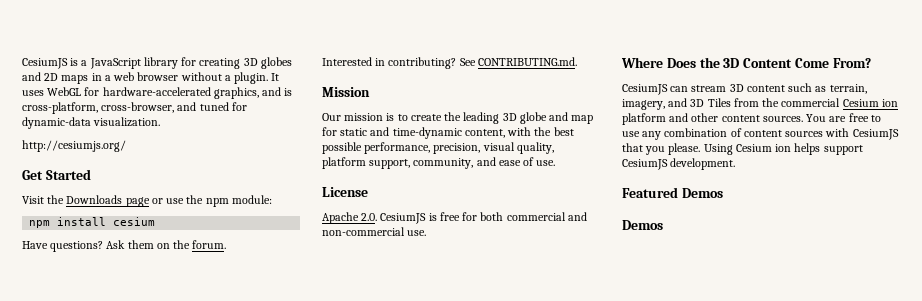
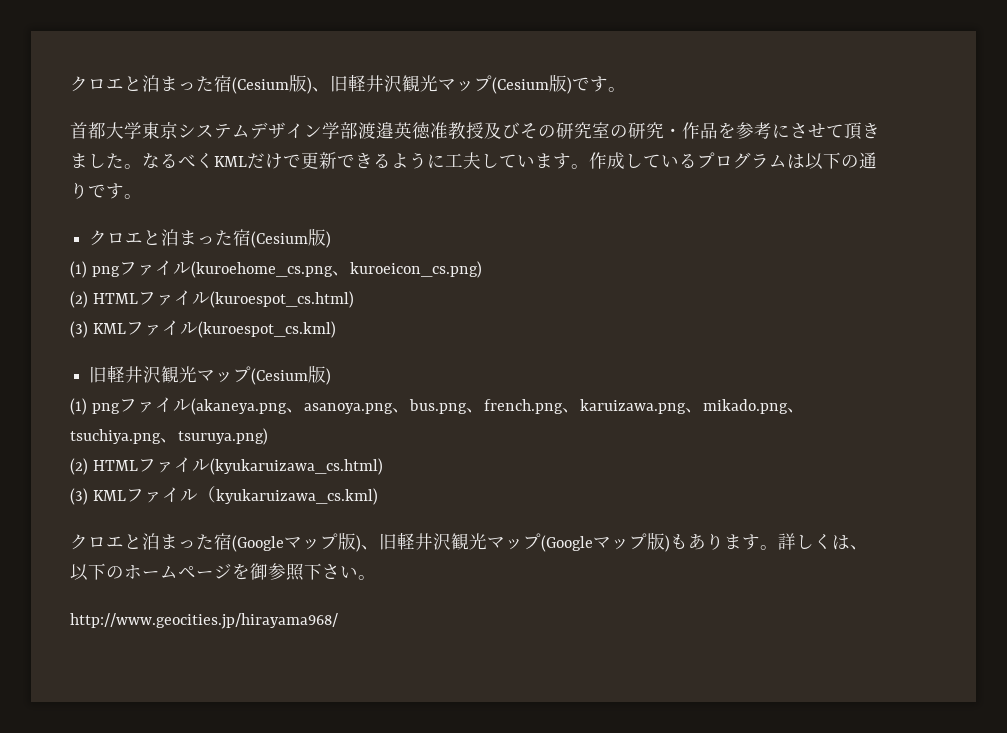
[22,57,292,69] [22,72,280,84] [22,87,293,99] [22,102,247,114] [22,117,161,129] [22,140,126,152] [22,169,91,180] [22,195,272,207] [29,217,156,228] [22,240,227,252] [322,57,577,69] [322,87,370,97] [322,112,594,124] [322,127,574,139] [322,142,554,154] [322,157,556,169] [322,187,368,197] [322,212,587,224] [322,227,427,236] [621,57,871,68] [622,83,867,95] [622,98,898,110] [622,113,881,125] [622,128,899,140] [622,143,863,155] [622,158,736,170] [622,187,723,198] [622,220,663,230] CesiumJS is a JavaScript library for creating 3D globes and 2D maps in a web browser without a plugin. It uses WebGL for hardware-accelerated graphics, and is cross-platform, cross-browser, and tuned for dynamic-data visualization. // http://cesiumjs.org/ // Get Started // Visit the Downloads page or use the npm module: // npm install cesium // Have questions? Ask them on the forum. // Interested in contributing? See CONTRIBUTING.md. // Mission // Our mission is to create the leading 3D globe and map for static and time-dynamic content, with the best possible performance, precision, visual quality, platform support, community, and ease of use. // License // Apache 2.0. CesiumJS is free for both commercial and non-commercial use. // Where Does the 3D Content Come From? // CesiumJS can stream 3D content such as terrain, imagery, and 3D Tiles from the commercial Cesium ion platform and other content sources. You are free to use any combination of content sources with CesiumJS that you please. Using Cesium ion helps support CesiumJS development. // Featured Demos // Demos -> [70,74,626,94] [70,122,880,140] [70,152,877,170] [70,182,142,199] [89,228,332,248] [70,260,482,278] [70,290,354,308] [70,320,336,338] [89,365,332,385] [70,397,805,415] [70,428,268,445] [70,457,383,475] [70,486,378,505] [70,532,868,552] [70,563,376,581] [70,613,338,629] クロエと泊まった宿(Cesium版)、旧軽井沢観光マップ(Cesium版)です。 // 首都大学東京システムデザイン学部渡邉英徳准教授及びその研究室の研究・作品を参考にさせて頂きました。なるべくKMLだけで更新できるように工夫しています。作成しているプログラムは以下の通りです。 // クロエと泊まった宿(Cesium版) // (1) pngファイル(kuroehome_cs.png、kuroeicon_cs.png) // (2) HTMLファイル(kuroespot_cs.html) // (3) KMLファイル(kuroespot_cs.kml) // 旧軽井沢観光マップ(Cesium版) // (1) pngファイル(akaneya.png、asanoya.png、bus.png、french.png、karuizawa.png、mikado.png、tsuchiya.png、tsuruya.png) // (2) HTMLファイル(kyukaruizawa_cs.html) // (3) KMLファイル（kyukaruizawa_cs.kml) // クロエと泊まった宿(Googleマップ版)、旧軽井沢観光マップ(Googleマップ版)もあります。詳しくは、以下のホームページを御参照下さい。 // http://www.geocities.jp/hirayama968/

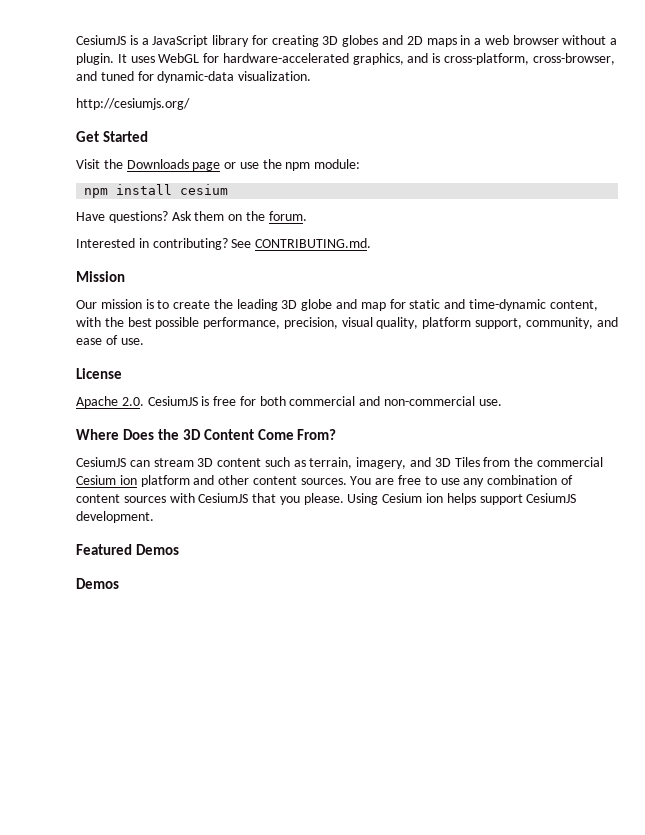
[70,74,626,94] [70,122,880,140] [70,152,877,170] [70,182,142,199] [89,228,332,248] [70,260,482,278] [70,290,354,308] [70,320,336,338] [89,365,332,385] [70,397,805,415] [70,428,268,445] [70,457,383,475] [70,486,378,505] [70,532,868,552] [70,563,376,581] [70,613,338,629] クロエと泊まった宿(Cesium版)、旧軽井沢観光マップ(Cesium版)です。 // 首都大学東京システムデザイン学部渡邉英徳准教授及びその研究室の研究・作品を参考にさせて頂きました。なるべくKMLだけで更新できるように工夫しています。作成しているプログラムは以下の通りです。 // クロエと泊まった宿(Cesium版) // (1) pngファイル(kuroehome_cs.png、kuroeicon_cs.png) // (2) HTMLファイル(kuroespot_cs.html) // (3) KMLファイル(kuroespot_cs.kml) // 旧軽井沢観光マップ(Cesium版) // (1) pngファイル(akaneya.png、asanoya.png、bus.png、french.png、karuizawa.png、mikado.png、tsuchiya.png、tsuruya.png) // (2) HTMLファイル(kyukaruizawa_cs.html) // (3) KMLファイル（kyukaruizawa_cs.kml) // クロエと泊まった宿(Googleマップ版)、旧軽井沢観光マップ(Googleマップ版)もあります。詳しくは、以下のホームページを御参照下さい。 // http://www.geocities.jp/hirayama968/ -> [76,35,618,47] [76,53,615,65] [76,71,312,83] [76,98,190,110] [76,131,148,142] [76,159,361,171] [84,184,229,198] [76,211,307,223] [76,238,372,250] [76,271,125,282] [76,299,598,311] [76,317,618,329] [76,335,144,345] [76,368,122,379] [76,396,502,408] [76,429,337,440] [76,457,603,469] [76,475,573,487] [76,493,577,505] [76,511,154,523] [76,544,179,555] [76,578,119,589] CesiumJS is a JavaScript library for creating 3D globes and 2D maps in a web browser without a plugin. It uses WebGL for hardware-accelerated graphics, and is cross-platform, cross-browser, and tuned for dynamic-data visualization. // http://cesiumjs.org/ // Get Started // Visit the Downloads page or use the npm module: // npm install cesium // Have questions? Ask them on the forum. // Interested in contributing? See CONTRIBUTING.md. // Mission // Our mission is to create the leading 3D globe and map for static and time-dynamic content, with the best possible performance, precision, visual quality, platform support, community, and ease of use. // License // Apache 2.0. CesiumJS is free for both commercial and non-commercial use. // Where Does the 3D Content Come From? // CesiumJS can stream 3D content such as terrain, imagery, and 3D Tiles from the commercial Cesium ion platform and other content sources. You are free to use any combination of content sources with CesiumJS that you please. Using Cesium ion helps support CesiumJS development. // Featured Demos // Demos

